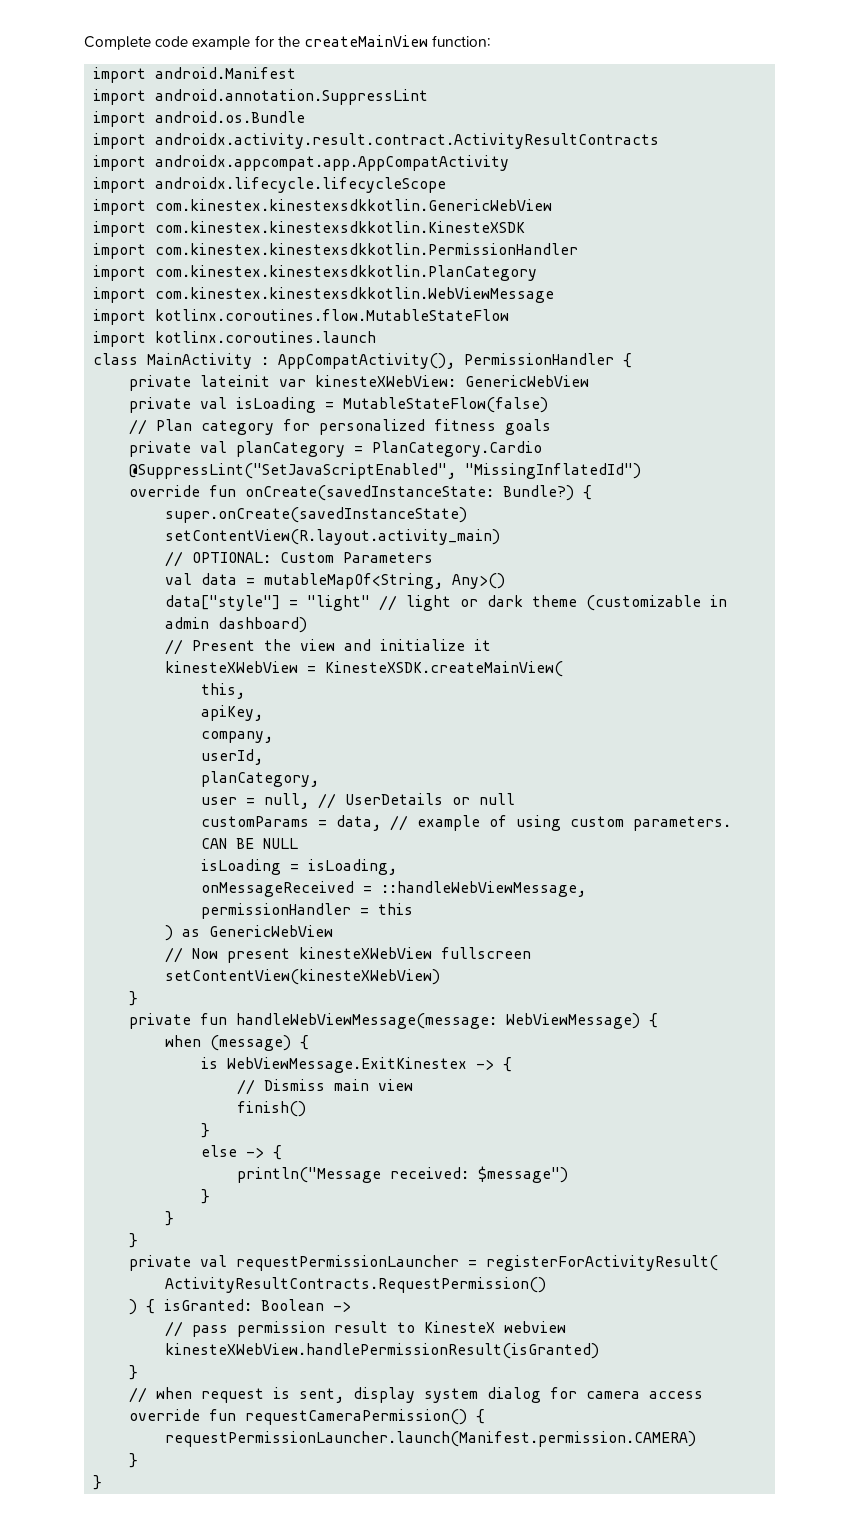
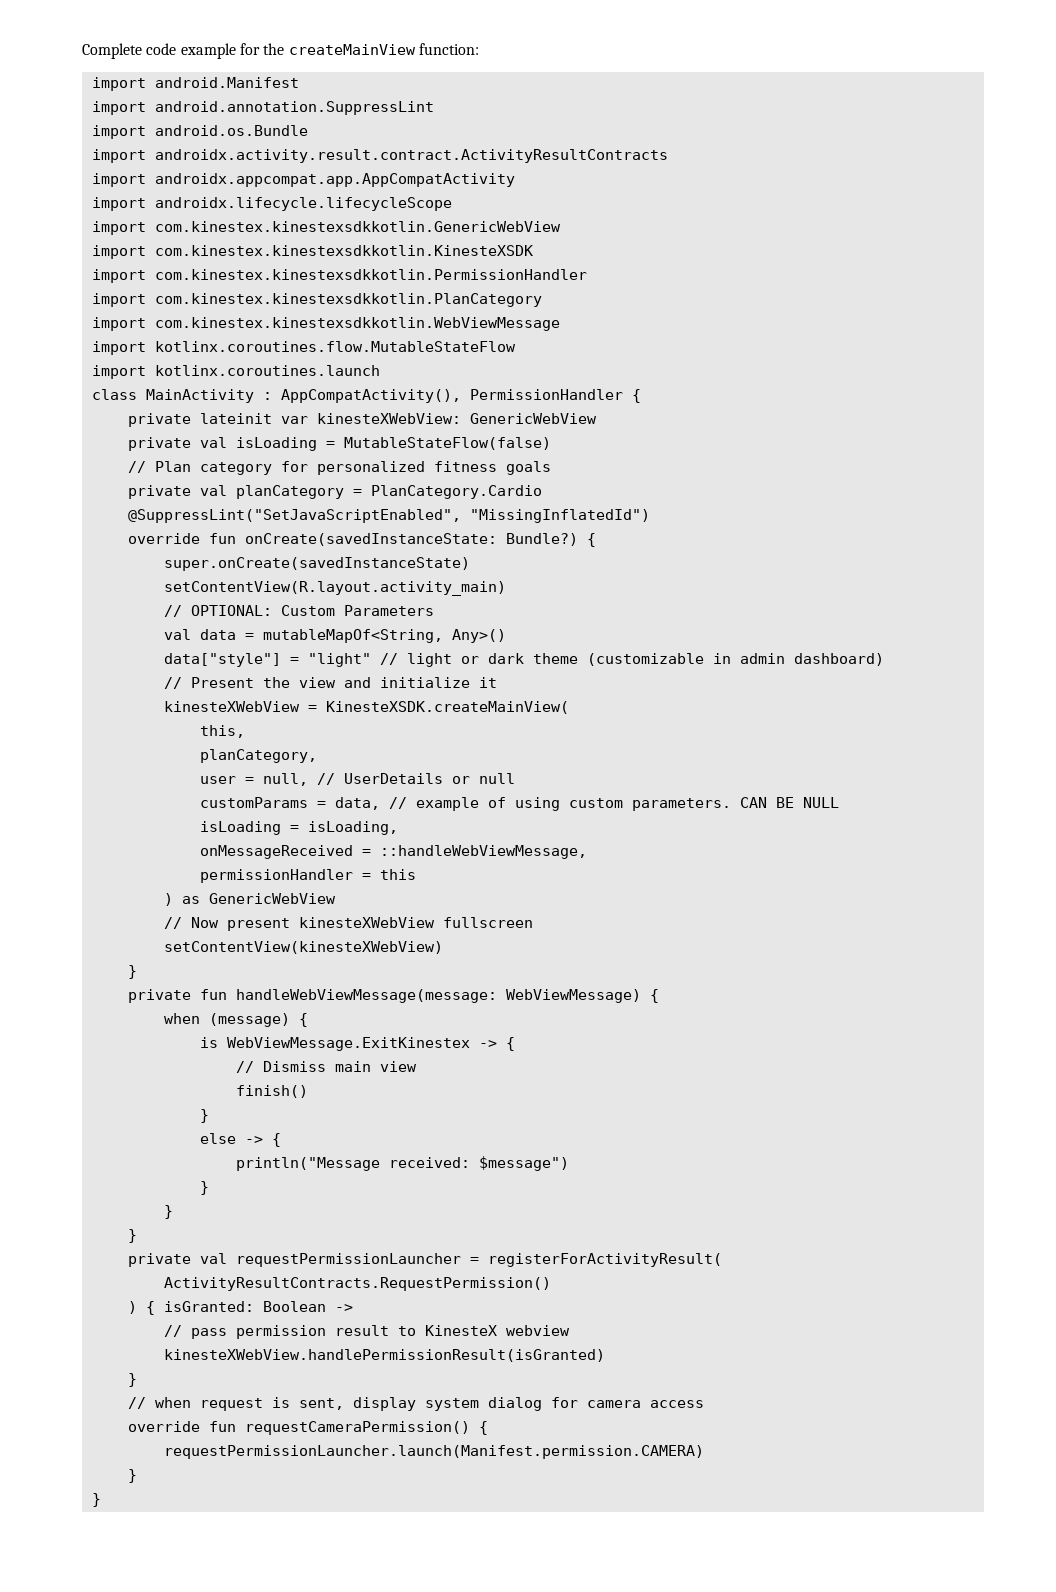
[201,705,264,721] [201,731,274,743] [201,749,264,765] // apiKey, // company, // userId, -> (245, 731) none

